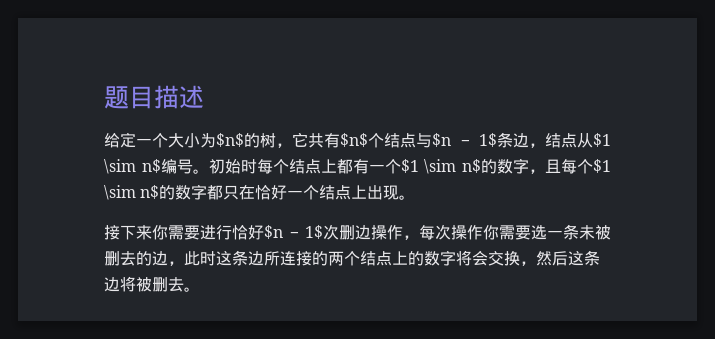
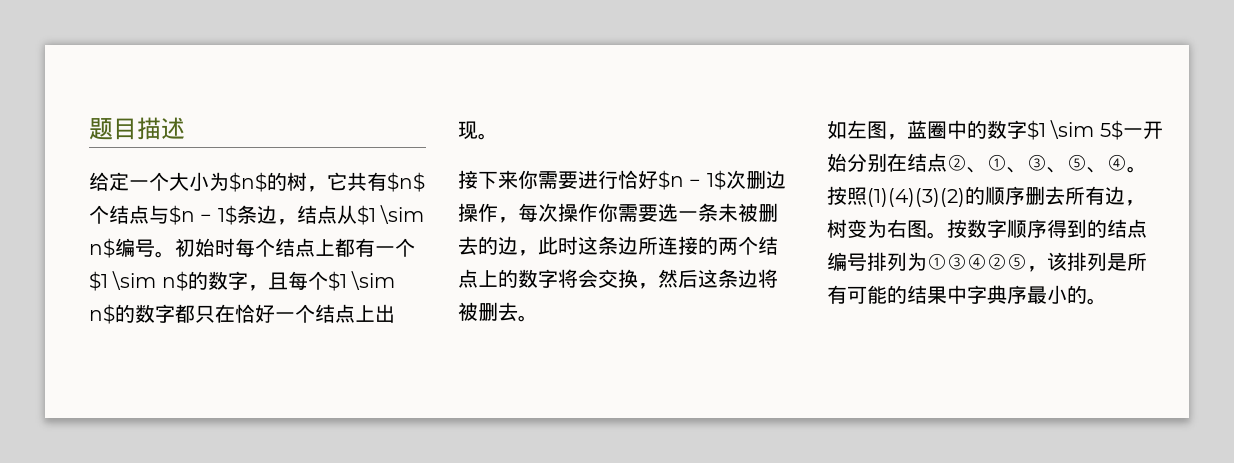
(200, 289) none -> [827,120,1163,140] [827,153,1147,173] [827,186,1145,207] [827,219,1147,239] [827,252,1147,272] [827,285,1107,305] // 如左图，蓝圈中的数字$1 \sim 5$一开始分别在结点②、①、③、⑤、④。按照(1)(4)(3)(2)的顺序删去所有边，树变为右图。按数字顺序得到的结点编号排列为①③④②⑤，该排列是所有可能的结果中字典序最小的。

